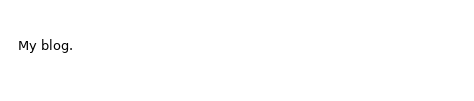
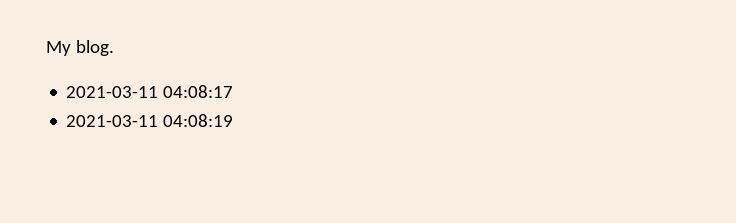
(73, 46) none -> [66,85,234,98] [66,114,234,127] // 2021-03-11 04:08:17 // 2021-03-11 04:08:19

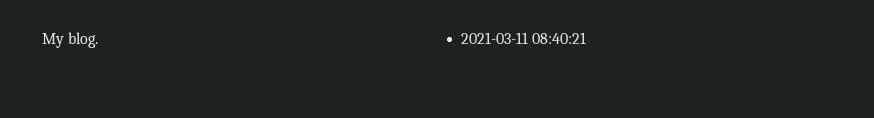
[163,85,234,98] [66,114,234,127] 04:08:17 // 2021-03-11 04:08:19 -> [532,32,587,44] 08:40:21

